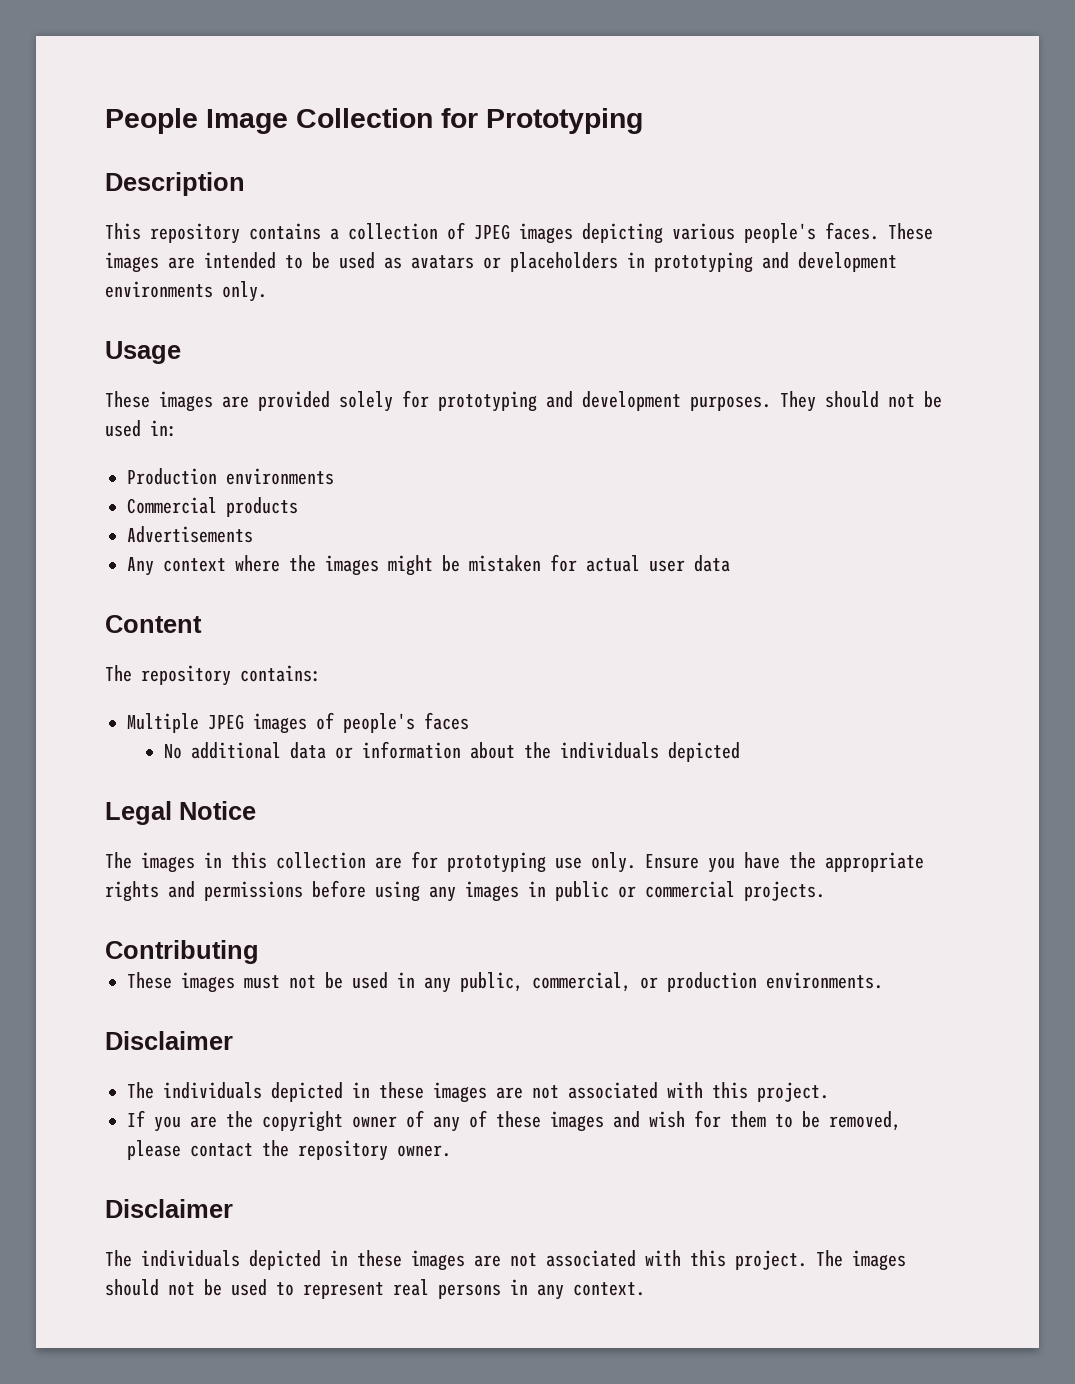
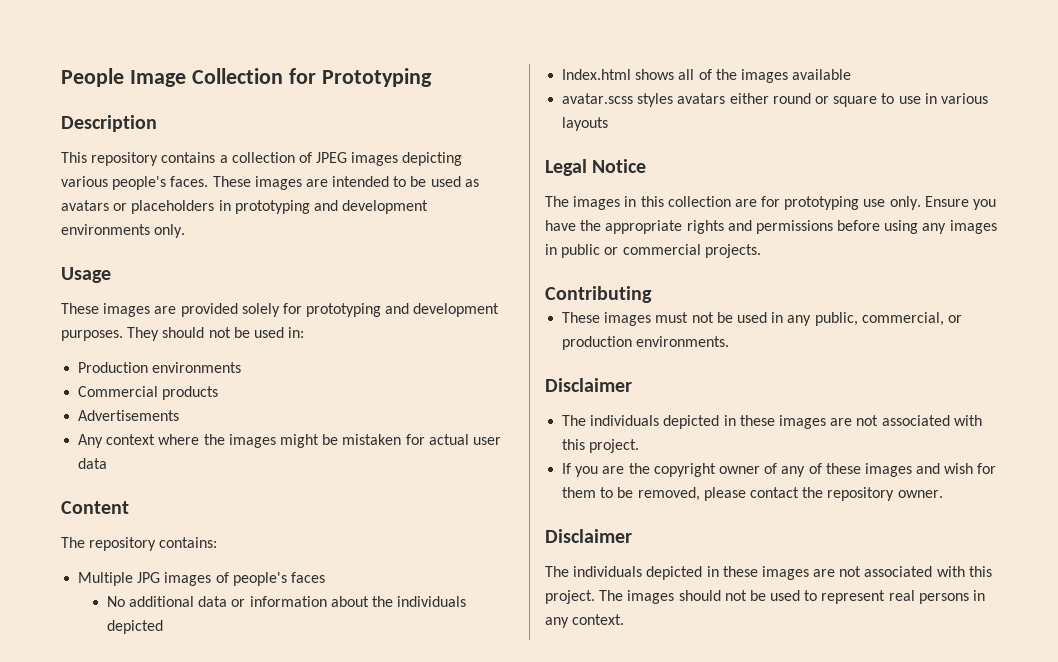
[208,714,244,730] JPEG -> [137,572,161,583] JPG
(741, 752) none -> [562,69,852,83] [562,93,988,107] [562,117,609,131] // Index.html shows all of the images available // avatar.scss styles avatars either round or square to use in various layouts

